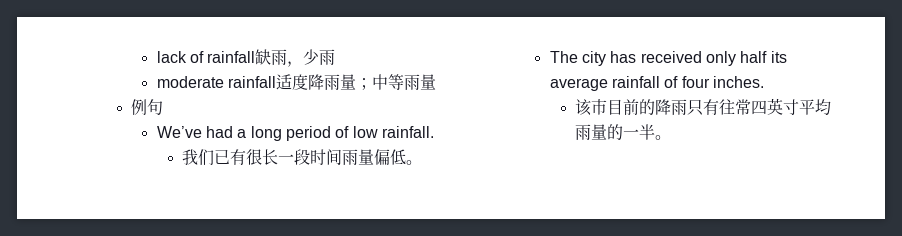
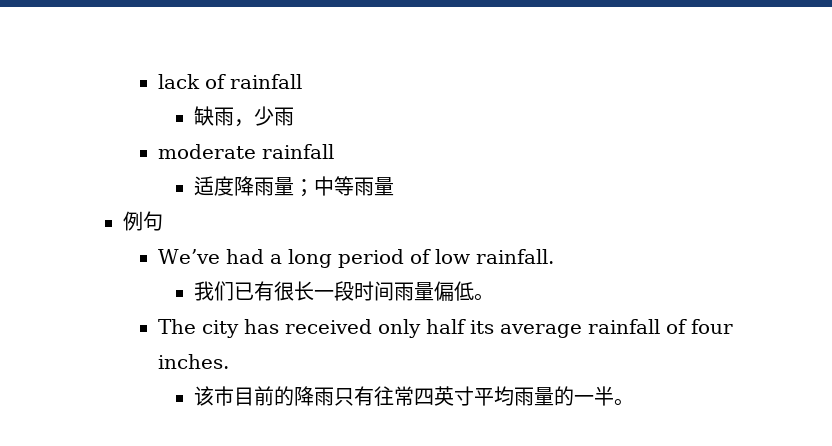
(256, 57) none -> (303, 81) //
(276, 82) none -> (335, 151) //

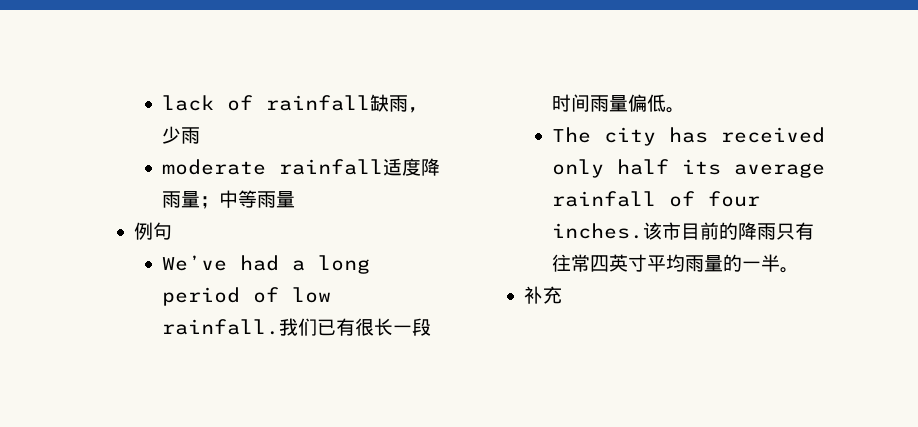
(303, 81) // -> (370, 103) none
(335, 151) // -> (383, 167) none
(555, 256) // -> (279, 327) none
(230, 361) // -> (643, 231) none
(634, 402) none -> [524,286,563,304] // 补充

